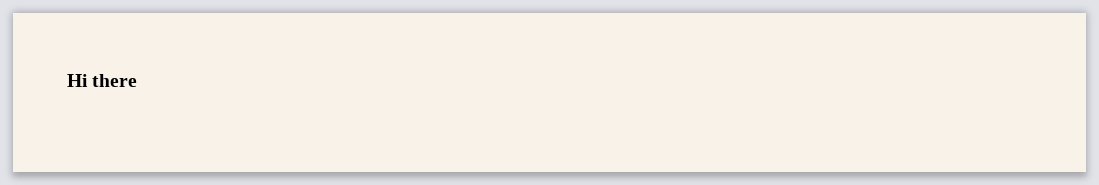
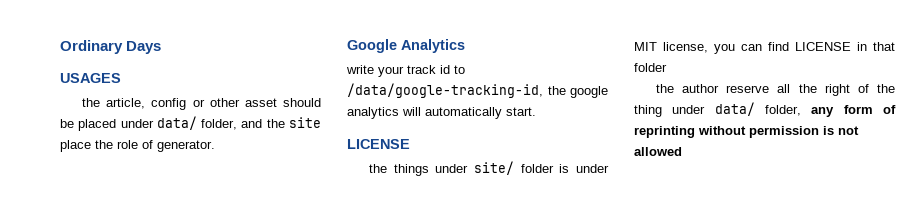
[67,74,138,87] Hi there -> [60,40,162,54] [60,73,121,83] [82,98,321,110] [60,116,321,131] [60,140,215,152] [347,39,465,53] [346,65,465,77] [347,83,608,98] [347,107,536,119] [347,139,410,149] [369,161,609,176] [634,42,895,54] [634,63,667,72] [656,84,895,96] [634,102,896,117] [634,126,859,138] [634,147,682,156] Ordinary Days // USAGES // the article, config or other asset should be placed under data/ folder, and the site place the role of generator. // Google Analytics // write your track id to /data/google-tracking-id, the google analytics will automatically start. // LICENSE // the things under site/ folder is under MIT license, you can find LICENSE in that folder // the author reserve all the right of the thing under data/ folder, any form of reprinting without permission is not allowed

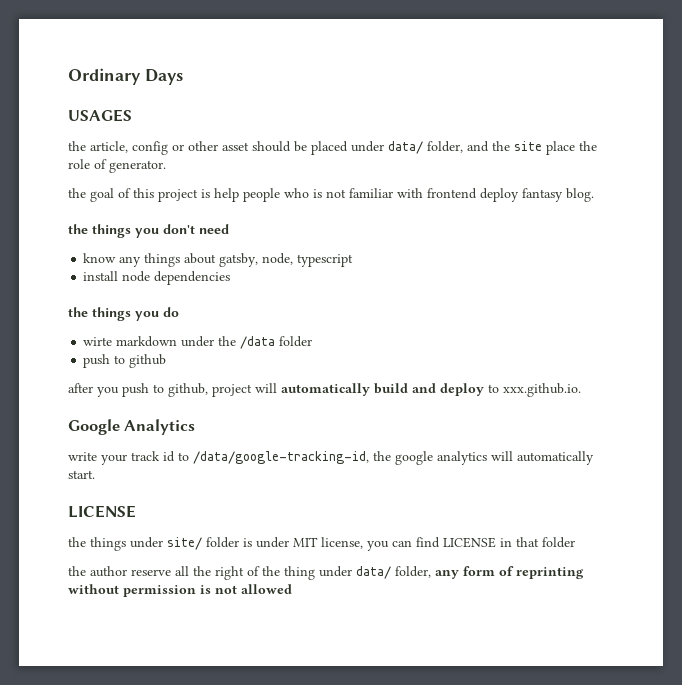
(215, 146) none -> [68,188,594,202] [68,224,229,238] [83,253,354,267] [83,271,231,285] [68,307,179,321] [83,336,313,349] [83,354,167,368] [68,383,581,397] // the goal of this project is help people who is not familiar with frontend deploy fantasy blog. // the things you don't need // know any things about gatsby, node, typescript // install node dependencies // the things you do // wirte markdown under the /data folder // push to github // after you push to github, project will automatically build and deploy to xxx.github.io.

